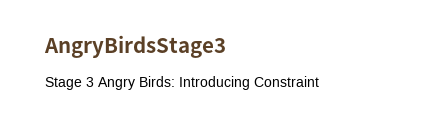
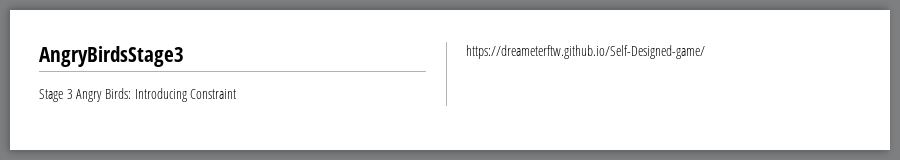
(319, 81) none -> [466,45,705,59] https://dreameterftw.github.io/Self-Designed-game/

